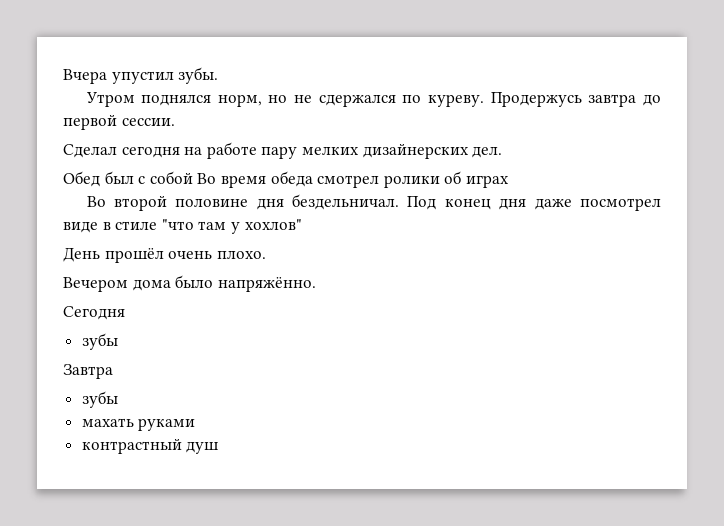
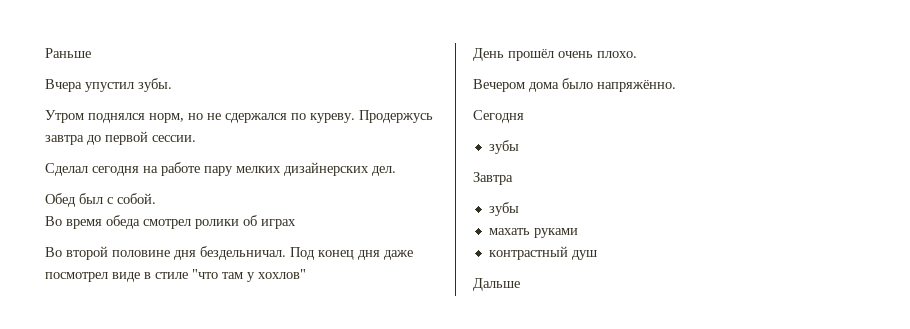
(63, 76) none -> [45,48,91,58] Раньше //
[149,171,193,184] собой -> [117,193,156,204] собой. //
(219, 447) none -> [473,278,520,291] // Дальше

